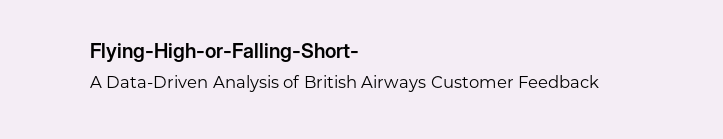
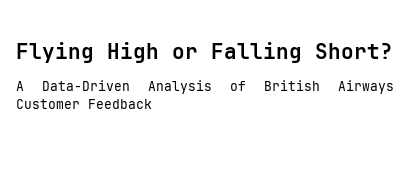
[90,43,359,63] Flying-High-or-Falling-Short- -> [16,42,393,63] Flying High or Falling Short?

